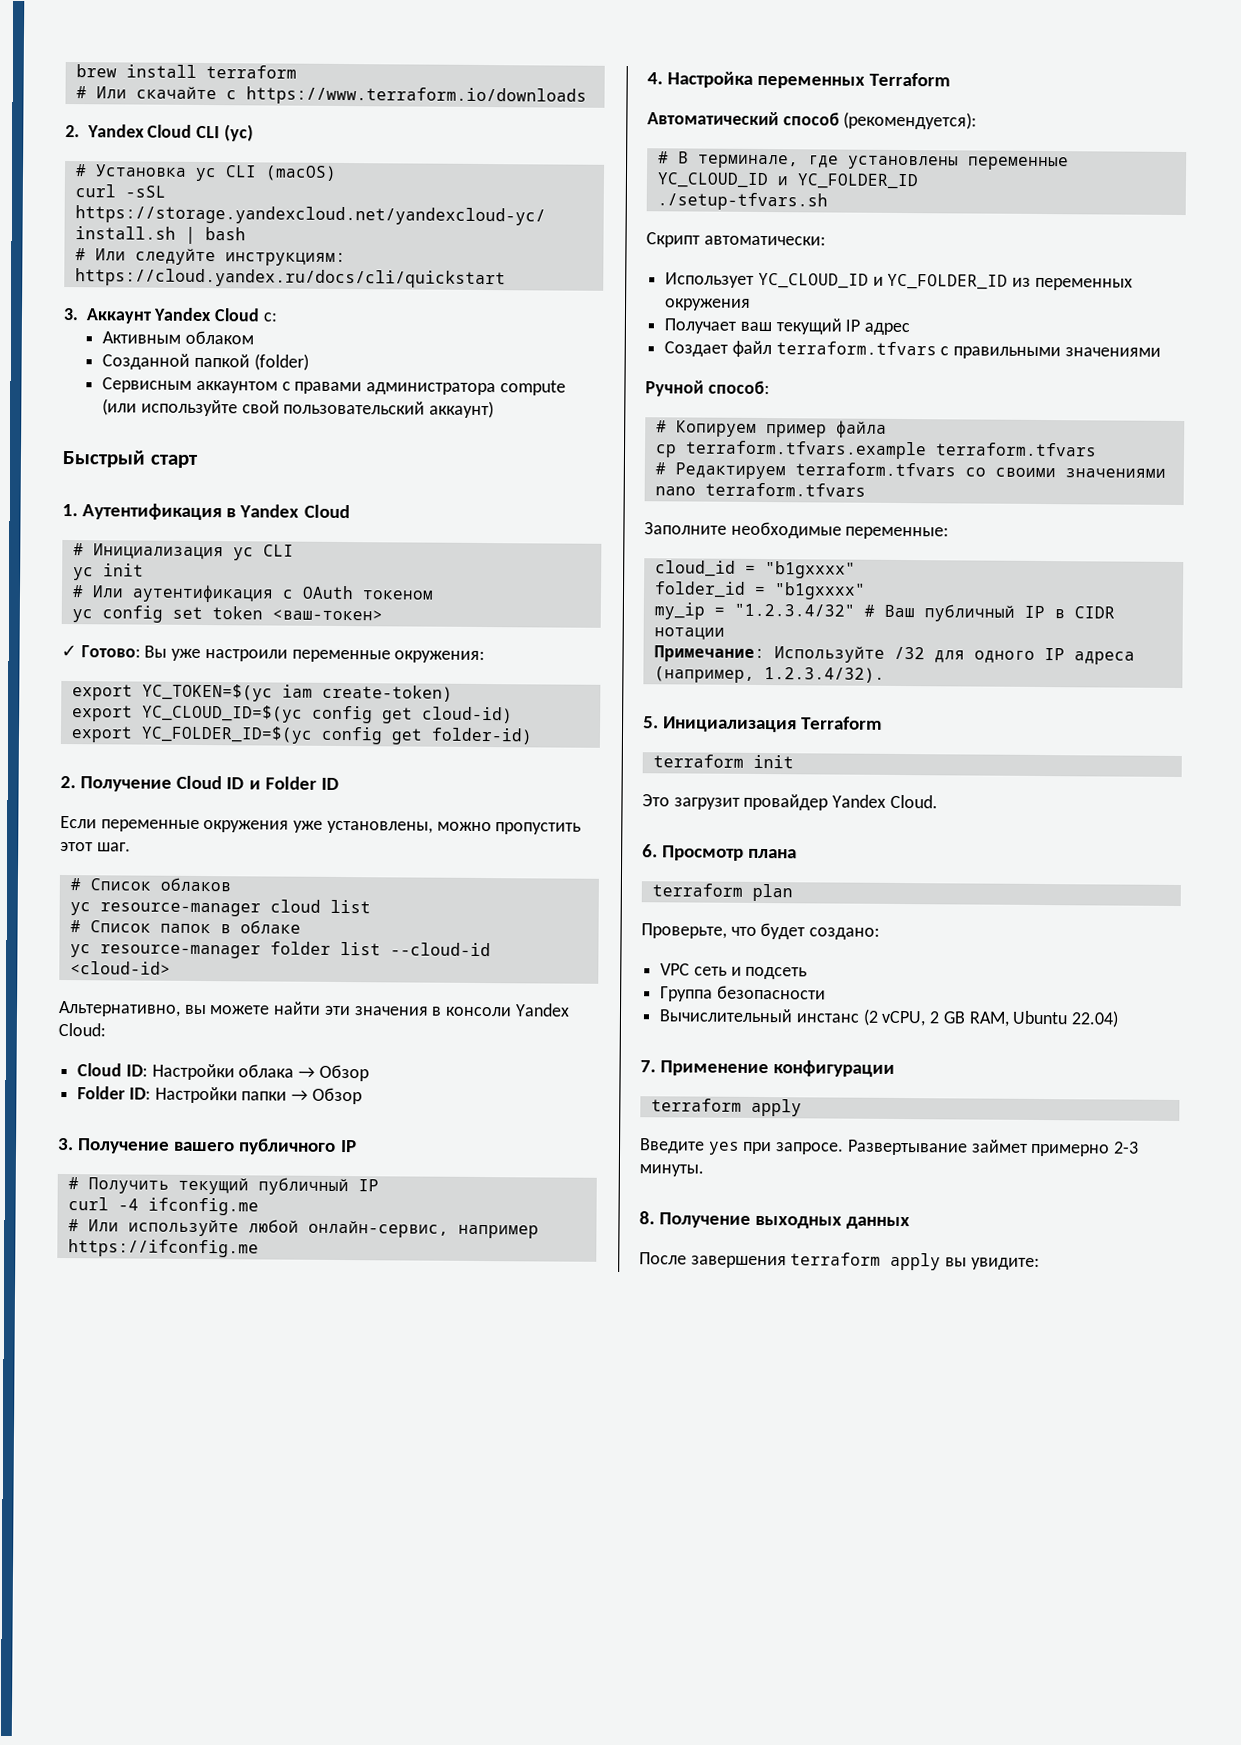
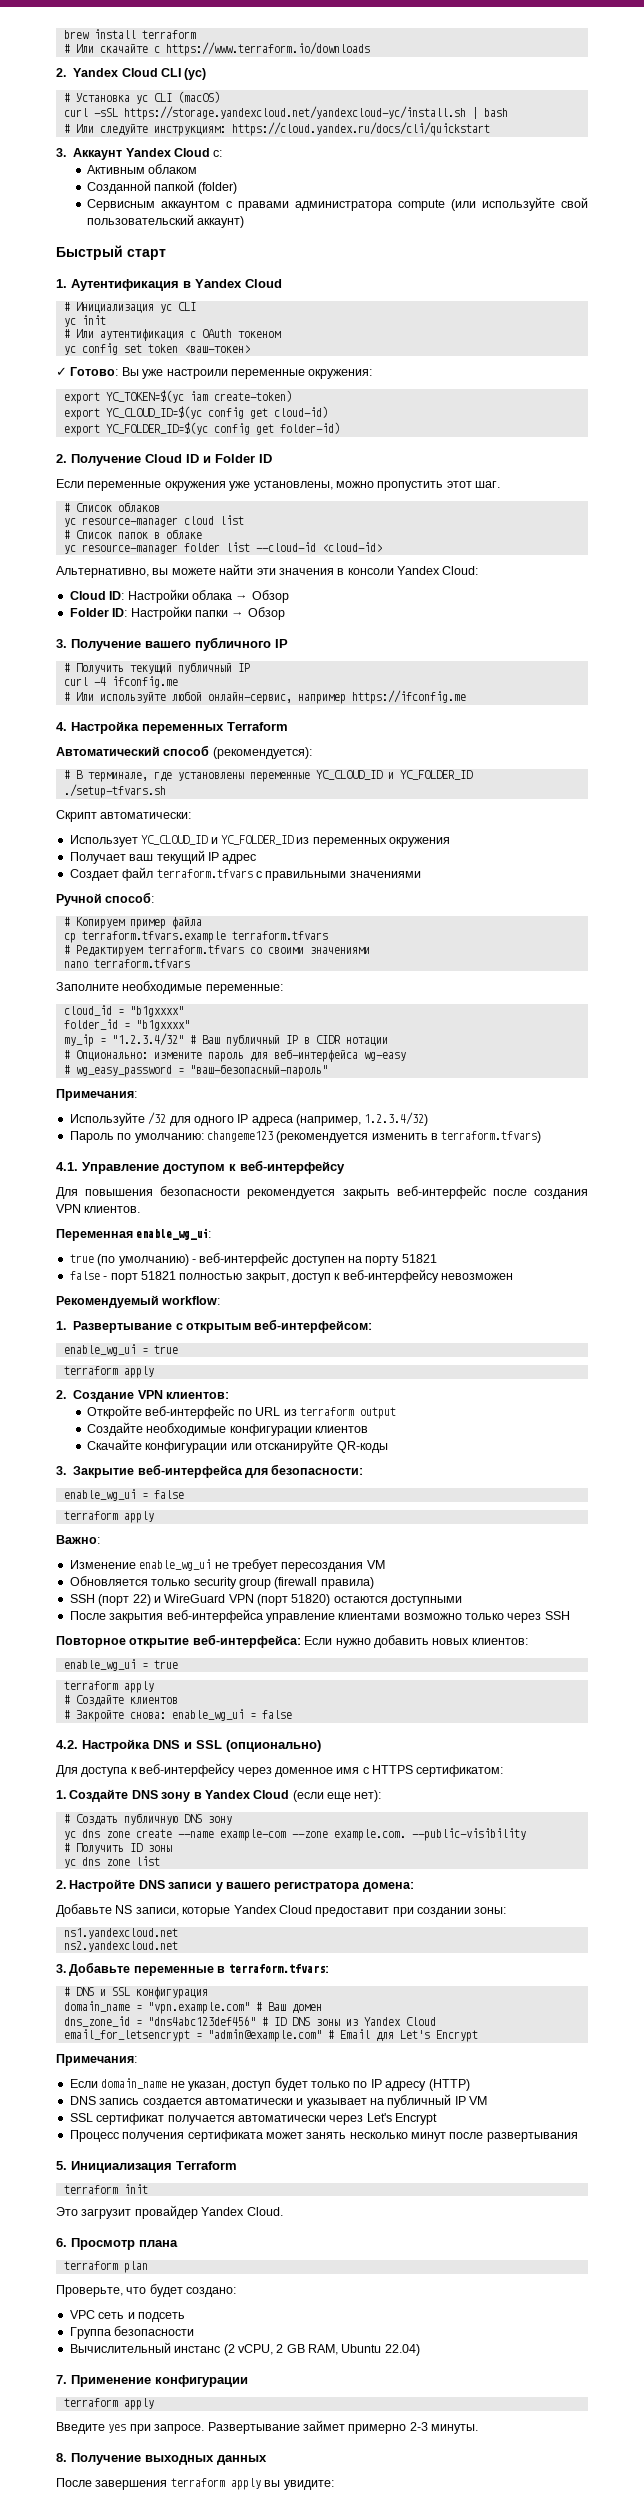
[653,645,765,663] Примечание: -> [63,1049,406,1062] [63,1064,328,1077] [56,1089,137,1101] # Опционально: измените пароль для веб-интерфейса wg-easy // # wg_easy_password = "ваш-безопасный-пароль" // Примечания: //
[763,667,885,683] 1.2.3.4/32). -> [364,1112,429,1126] [69,1131,542,1143] [56,1160,345,1174] [56,1185,589,1199] [56,1204,141,1213] [56,1228,212,1241] [69,1252,437,1266] [69,1269,514,1283] [56,1295,221,1308] [56,1319,373,1333] [63,1344,178,1356] [63,1366,154,1378] [56,1390,230,1402] [87,1405,396,1419] [87,1422,369,1436] [87,1439,388,1453] [56,1464,364,1478] [63,1489,184,1501] [63,1511,154,1523] [56,1535,100,1544] [69,1559,385,1572] [69,1576,374,1589] [69,1594,463,1606] [69,1609,570,1623] [56,1634,528,1648] [63,1659,178,1671] [63,1681,154,1693] [63,1695,178,1707] [63,1709,292,1722] [56,1739,321,1752] [56,1763,504,1777] [56,1789,382,1802] [63,1813,232,1826] [63,1828,526,1841] [63,1843,172,1854] [63,1856,160,1868] [56,1879,414,1892] [56,1904,507,1917] [63,1928,178,1939] [63,1941,178,1952] [56,1962,329,1976] [63,1987,208,1999] [63,2001,322,2014] [63,2016,436,2027] [63,2029,478,2042] [56,2054,137,2066] [69,2078,470,2091] [69,2094,488,2108] [69,2113,437,2125] [69,2130,578,2142] 1.2.3.4/32) // Пароль по умолчанию: changeme123 (рекомендуется изменить в terraform.tfvars) // 4.1. Управление доступом к веб-интерфейсу // Для повышения безопасности рекомендуется закрыть веб-интерфейс после создания VPN клиентов. // Переменная enable_wg_ui: // true (по умолчанию) - веб-интерфейс доступен на порту 51821 // false - порт 51821 полностью закрыт, доступ к веб-интерфейсу невозможен // Рекомендуемый workflow: // 1. Развертывание с открытым веб-интерфейсом: // enable_wg_ui = true // terraform apply // 2. Создание VPN клиентов: // Откройте веб-интерфейс по URL из terraform output // Создайте необходимые конфигурации клиентов // Скачайте конфигурации или отсканируйте QR-коды // 3. Закрытие веб-интерфейса для безопасности: // enable_wg_ui = false // terraform apply // Важно: // Изменение enable_wg_ui не требует пересоздания VM // Обновляется только security group (firewall правила) // SSH (порт 22) и WireGuard VPN (порт 51820) остаются доступными // После закрытия веб-интерфейса управление клиентами возможно только через SSH // Повторное открытие веб-интерфейса: Если нужно добавить новых клиентов: // enable_wg_ui = true // terraform apply // # Создайте клиентов // # Закройте снова: enable_wg_ui = false // 4.2. Настройка DNS и SSL (опционально) // Для доступа к веб-интерфейсу через доменное имя с HTTPS сертификатом: // 1. Создайте DNS зону в Yandex Cloud (если еще нет): // # Создать публичную DNS зону // yc dns zone create --name example-com --zone example.com. --public-visibility // # Получить ID зоны // yc dns zone list // 2. Настройте DNS записи у вашего регистратора домена: // Добавьте NS записи, которые Yandex Cloud предоставит при создании зоны: // ns1.yandexcloud.net // ns2.yandexcloud.net // 3. Добавьте переменные в terraform.tfvars: // # DNS и SSL конфигурация // domain_name = "vpn.example.com" # Ваш домен // dns_zone_id = "dns4abc123def456" # ID DNS зоны из Yandex Cloud // email_for_letsencrypt = "admin@example.com" # Email для Let's Encrypt // Примечания: // Если domain_name не указан, доступ будет только по IP адресу (HTTP) // DNS запись создается автоматически и указывает на публичный IP VM // SSL сертификат получается автоматически через Let's Encrypt // Процесс получения сертификата может занять несколько минут после развертывания

